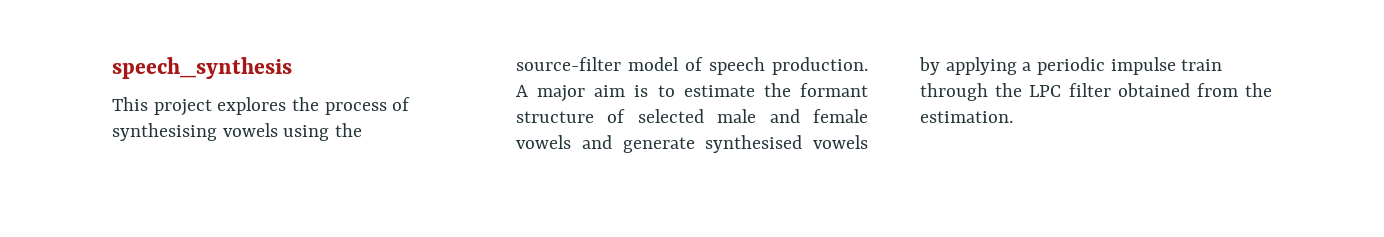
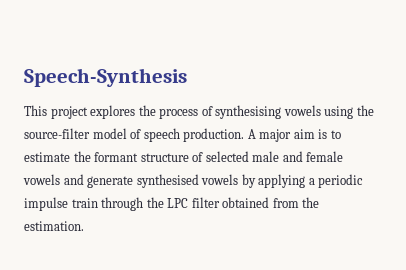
[112,57,292,79] speech_synthesis -> [24,68,187,87] Speech-Synthesis

